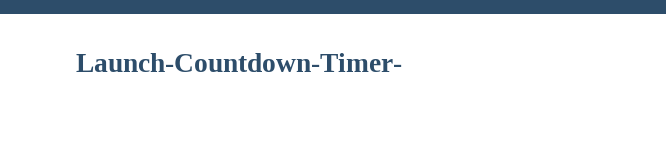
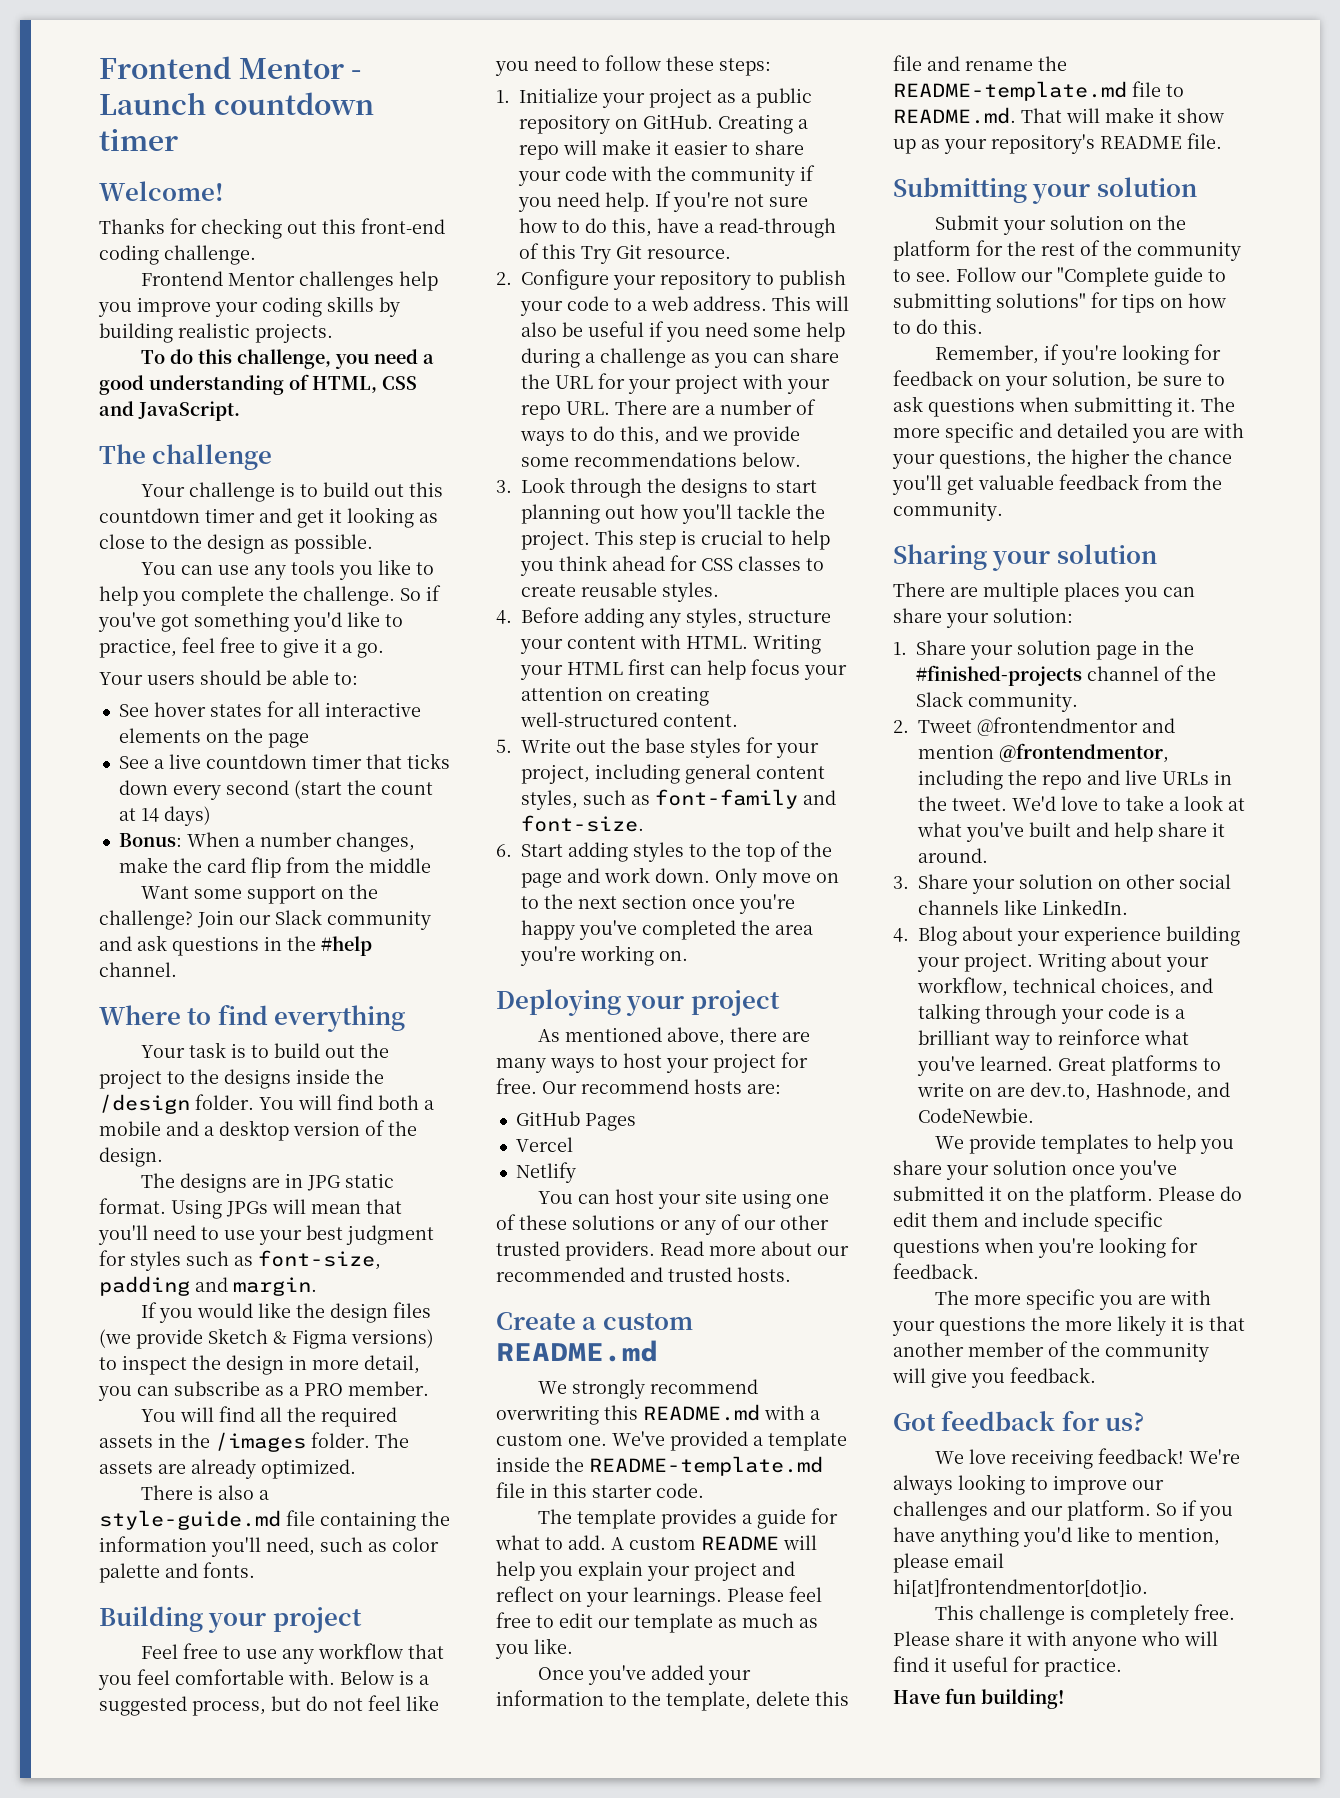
[76,53,402,72] Launch-Countdown-Timer- -> [99,56,362,79] [99,92,374,115] [99,129,178,151] [99,181,224,201] [99,218,445,239] [99,245,256,265] [140,271,438,291] [98,296,400,317] [99,323,333,343] [140,349,434,369] [99,374,417,395] [99,401,240,421] [99,444,273,470] [140,482,443,502] [99,507,438,528] [99,534,373,554] [140,559,434,580] [99,585,441,606] [98,611,403,632] [99,637,384,658] [99,670,358,685] [118,701,421,717] [118,728,309,748] [118,753,450,769] [118,780,433,800] [118,806,211,826] [118,832,415,852] [118,857,431,878] [140,884,378,904] [99,909,431,930] [99,935,372,956] [99,962,177,977] [99,1004,406,1032] [140,1042,389,1058] [99,1069,384,1089] [99,1094,434,1114] [99,1120,417,1141] [99,1147,163,1167] [140,1173,394,1193] [99,1198,402,1219] [98,1225,434,1245] [99,1250,381,1271] [99,1276,317,1296] [140,1302,431,1323] [99,1328,434,1349] [99,1355,420,1375] [98,1381,429,1401] [140,1406,397,1427] [99,1432,409,1452] [99,1459,356,1479] [140,1485,269,1500] [99,1510,450,1531] [99,1536,439,1557] [99,1562,255,1583] [99,1606,362,1633] [140,1643,444,1664] [98,1669,429,1690] [99,1695,439,1716] [495,55,771,76] [496,88,812,108] [519,114,808,134] [519,139,804,160] [518,165,815,186] [518,191,808,212] [519,218,836,238] [519,243,731,264] [496,269,846,290] [520,296,849,316] [521,321,845,342] [521,348,839,368] [521,373,830,394] [521,399,816,420] [520,426,800,446] [521,452,801,467] [496,477,817,498] [521,503,825,524] [521,530,830,550] [520,555,824,576] [521,582,719,602] [496,607,831,628] [520,634,821,654] [520,659,847,680] [521,686,709,706] [520,712,738,727] [496,737,819,758] [521,764,825,784] [521,789,836,810] [521,815,644,832] [496,841,832,862] [521,867,839,888] [521,894,795,914] [521,920,813,940] [520,945,688,966] [496,989,780,1016] [537,1027,810,1046] [496,1052,808,1073] [496,1078,781,1094] [515,1111,636,1131] [515,1137,573,1152] [515,1162,576,1183] [537,1189,829,1209] [496,1214,829,1235] [496,1241,849,1261] [496,1267,791,1282] [496,1312,693,1330] [496,1340,658,1362] [537,1379,758,1399] [496,1404,820,1425] [496,1431,847,1451] [496,1456,823,1476] [496,1482,704,1498] [537,1508,838,1529] [495,1535,817,1550] [496,1561,795,1581] [496,1586,822,1607] [496,1612,818,1633] [495,1638,573,1659] [537,1665,751,1685] [496,1690,849,1711] [893,55,1067,71] [893,81,1184,101] [893,107,1224,124] [893,133,1222,154] [893,177,1197,204] [934,215,1186,235] [893,240,1241,261] [893,267,1226,287] [893,292,1226,313] [893,319,983,334] [934,344,1221,365] [893,370,1225,391] [893,396,1235,417] [893,422,1244,443] [892,449,1232,469] [892,474,1222,495] [893,501,1003,521] [893,544,1157,571] [893,582,1195,602] [893,608,1073,628] [893,640,1194,660] [916,665,1216,686] [916,691,1078,712] [893,717,1175,736] [918,743,1169,763] [918,770,1232,790] [918,795,1245,811] [917,822,1225,842] [918,848,988,863] [893,874,1231,894] [918,899,1128,915] [893,926,1240,946] [917,952,1209,972] [917,977,1213,997] [918,1003,1185,1024] [918,1029,1189,1050] [917,1055,1221,1076] [917,1082,1230,1101] [918,1108,1034,1123] [934,1134,1234,1154] [893,1160,1177,1180] [893,1185,1242,1206] [893,1211,1163,1232] [893,1237,1198,1258] [893,1263,979,1279] [934,1289,1211,1310] [892,1315,1245,1336] [893,1341,1209,1362] [892,1367,1096,1388] [893,1410,1145,1431] [934,1448,1240,1469] [893,1474,1164,1495] [893,1500,1233,1521] [893,1526,1220,1547] [893,1553,1004,1573] [893,1578,1148,1597] [934,1604,1235,1625] [893,1631,1218,1651] [893,1656,1122,1677] [893,1688,1064,1709] Frontend Mentor - Launch countdown timer // Welcome! // Thanks for checking out this front-end coding challenge. // Frontend Mentor challenges help you improve your coding skills by building realistic projects. // To do this challenge, you need a good understanding of HTML, CSS and JavaScript. // The challenge // Your challenge is to build out this countdown timer and get it looking as close to the design as possible. // You can use any tools you like to help you complete the challenge. So if you've got something you'd like to practice, feel free to give it a go. // Your users should be able to: // See hover states for all interactive elements on the page // See a live countdown timer that ticks down every second (start the count at 14 days) // Bonus: When a number changes, make the card flip from the middle // Want some support on the challenge? Join our Slack community and ask questions in the #help channel. // Where to find everything // Your task is to build out the project to the designs inside the /design folder. You will find both a mobile and a desktop version of the design. // The designs are in JPG static format. Using JPGs will mean that you'll need to use your best judgment for styles such as font-size, padding and margin. // If you would like the design files (we provide Sketch & Figma versions) to inspect the design in more detail, you can subscribe as a PRO member. // You will find all the required assets in the /images folder. The assets are already optimized. // There is also a style-guide.md file containing the information you'll need, such as color palette and fonts. // Building your project // Feel free to use any workflow that you feel comfortable with. Below is a suggested process, but do not feel like you need to follow these steps: // 1. Initialize your project as a public repository on GitHub. Creating a repo will make it easier to share your code with the community if you need help. If you're not sure how to do this, have a read-through of this Try Git resource. // 2. Configure your repository to publish your code to a web address. This will also be useful if you need some help during a challenge as you can share the URL for your project with your repo URL. There are a number of ways to do this, and we provide some recommendations below. // 3. Look through the designs to start planning out how you'll tackle the project. This step is crucial to help you think ahead for CSS classes to create reusable styles. // 4. Before adding any styles, structure your content with HTML. Writing your HTML first can help focus your attention on creating well-structured content. // 5. Write out the base styles for your project, including general content styles, such as font-family and font-size. // 6. Start adding styles to the top of the page and work down. Only move on to the next section once you're happy you've completed the area you're working on. // Deploying your project // As mentioned above, there are many ways to host your project for free. Our recommend hosts are: // GitHub Pages // Vercel // Netlify // You can host your site using one of these solutions or any of our other trusted providers. Read more about our recommended and trusted hosts. // Create a custom README.md // We strongly recommend overwriting this README.md with a custom one. We've provided a template inside the README-template.md file in this starter code. // The template provides a guide for what to add. A custom README will help you explain your project and reflect on your learnings. Please feel free to edit our template as much as you like. // Once you've added your information to the template, delete this file and rename the README-template.md file to README.md. That will make it show up as your repository's README file. // Submitting your solution // Submit your solution on the platform for the rest of the community to see. Follow our "Complete guide to submitting solutions" for tips on how to do this. // Remember, if you're looking for feedback on your solution, be sure to ask questions when submitting it. The more specific and detailed you are with your questions, the higher the chance you'll get valuable feedback from the community. // Sharing your solution // There are multiple places you can share your solution: // 1. Share your solution page in the #finished-projects channel of the Slack community. // 2. Tweet @frontendmentor and mention @frontendmentor, including the repo and live URLs in the tweet. We'd love to take a look at what you've built and help share it around. // 3. Share your solution on other social channels like LinkedIn. // 4. Blog about your experience building your project. Writing about your workflow, technical choices, and talking through your code is a brilliant way to reinforce what you've learned. Great platforms to write on are dev.to, Hashnode, and CodeNewbie. // We provide templates to help you share your solution once you've submitted it on the platform. Please do edit them and include specific questions when you're looking for feedback. // The more specific you are with your questions the more likely it is that another member of the community will give you feedback. // Got feedback for us? // We love receiving feedback! We're always looking to improve our challenges and our platform. So if you have anything you'd like to mention, please email hi[at]frontendmentor[dot]io. // This challenge is completely free. Please share it with anyone who will find it useful for practice. // Have fun building!

